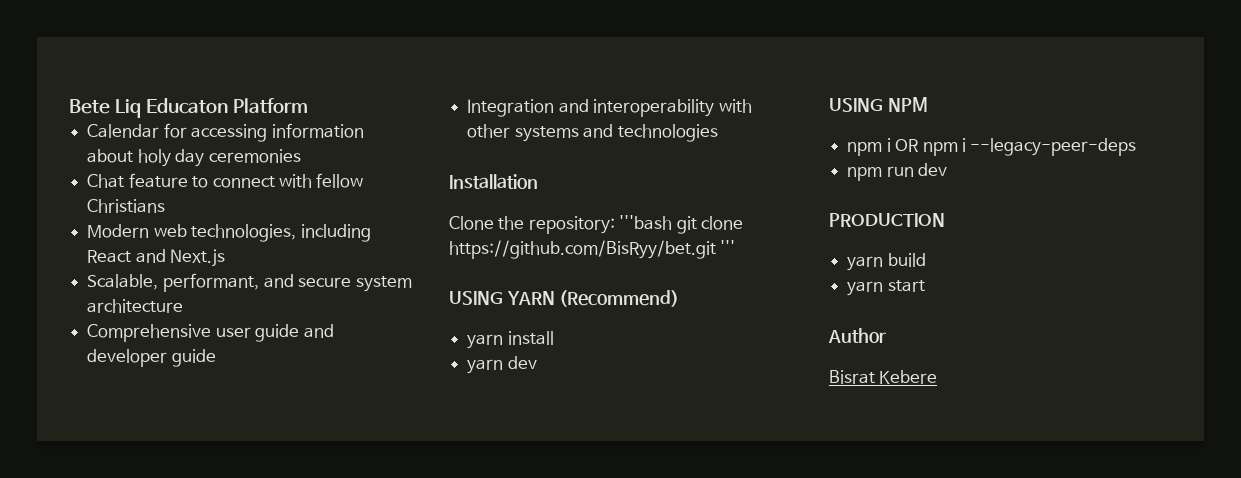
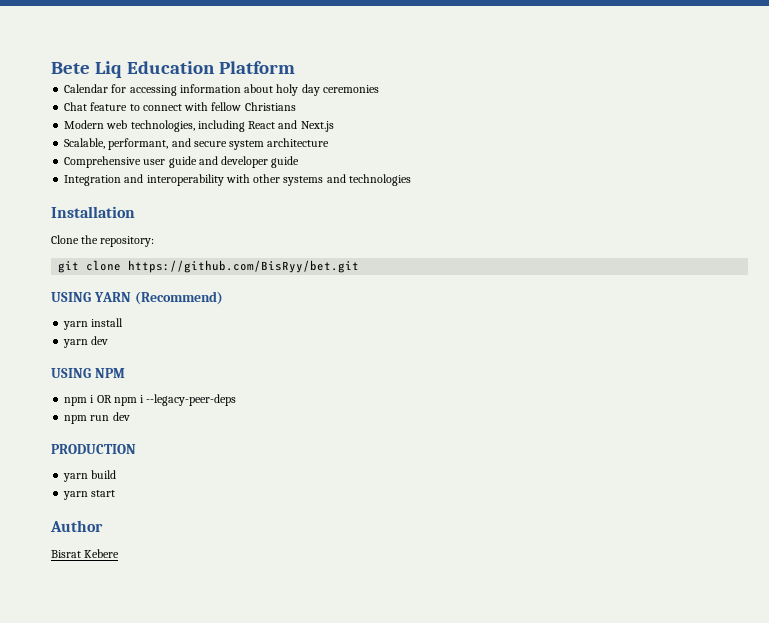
[146,98,229,114] Educaton -> [126,61,215,74] Education
[619,215,673,230] '''bash -> (155, 241) //
[720,240,736,254] ''' -> (360, 266) none

